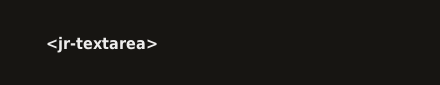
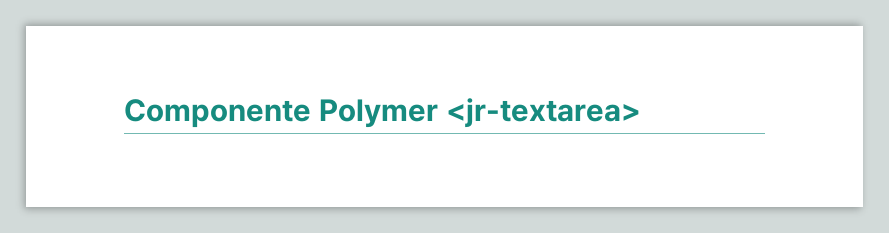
(46, 44) none -> [124,99,439,128] Componente Polymer

